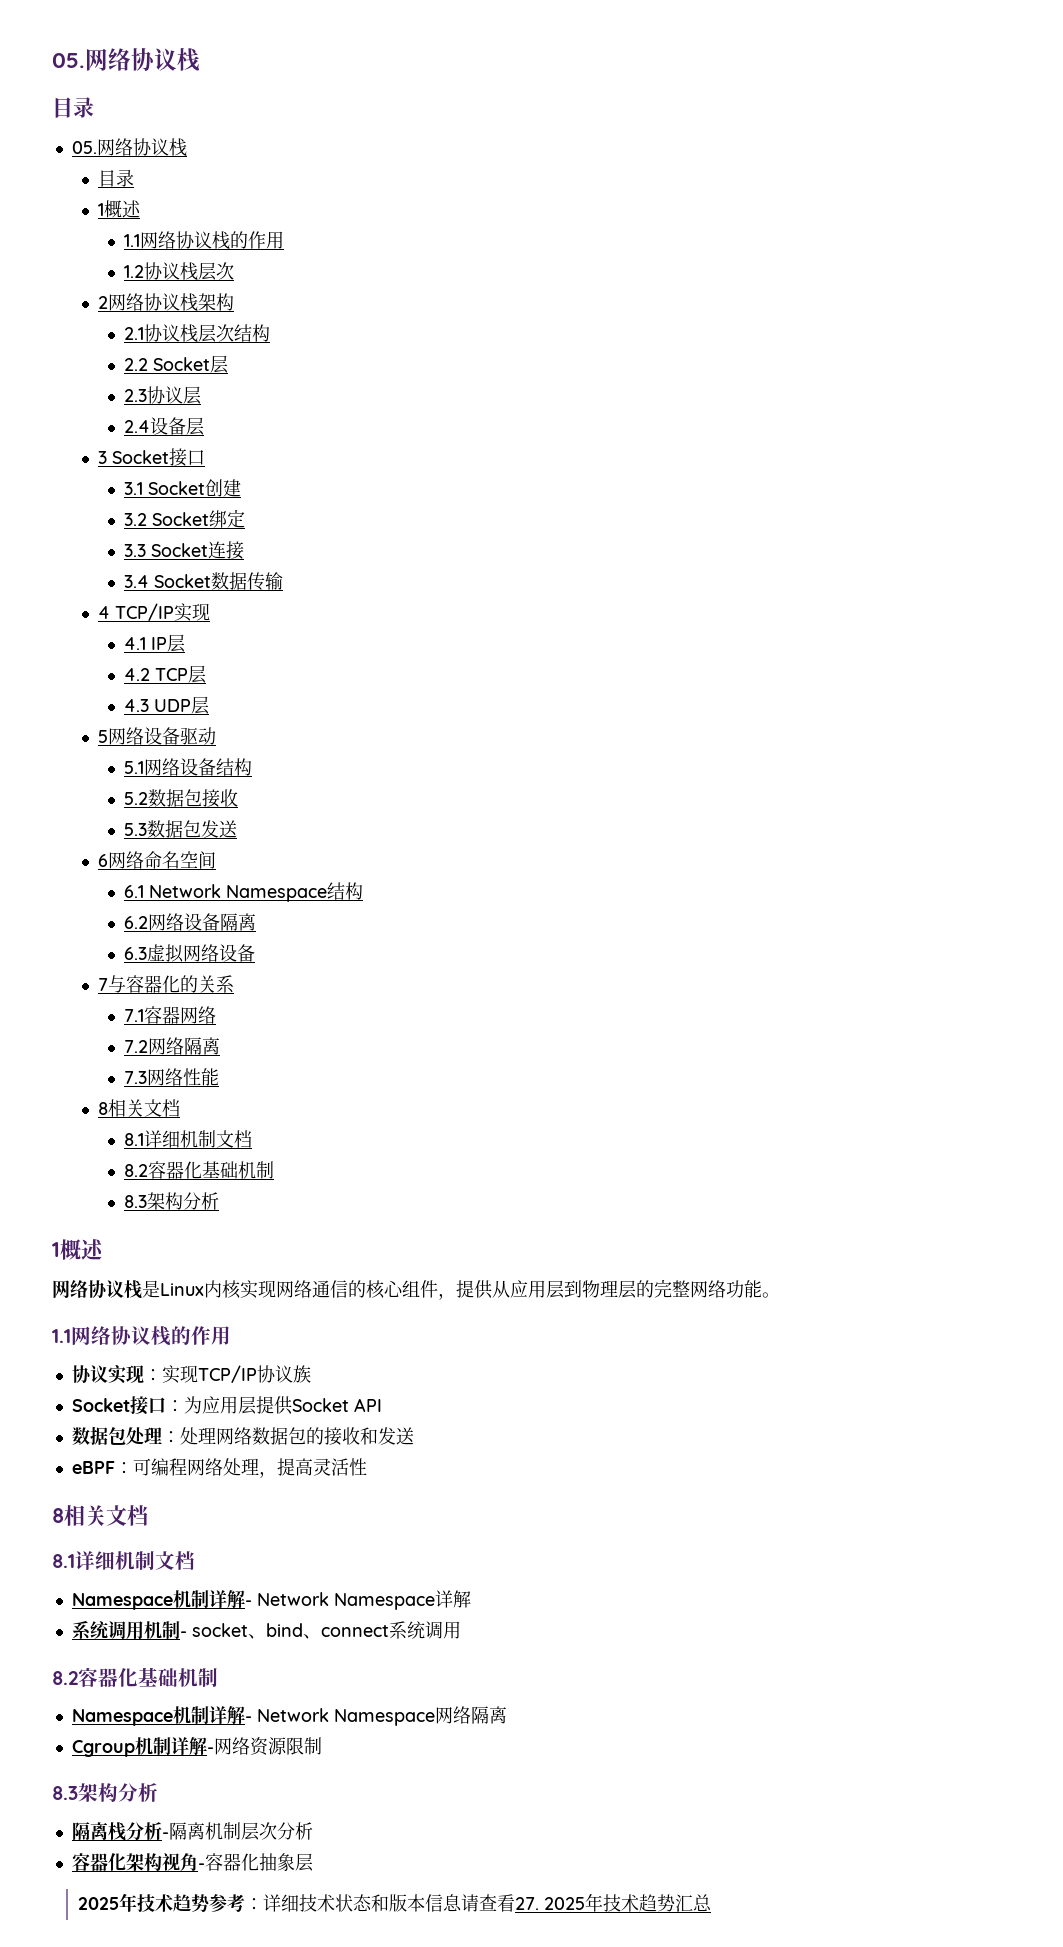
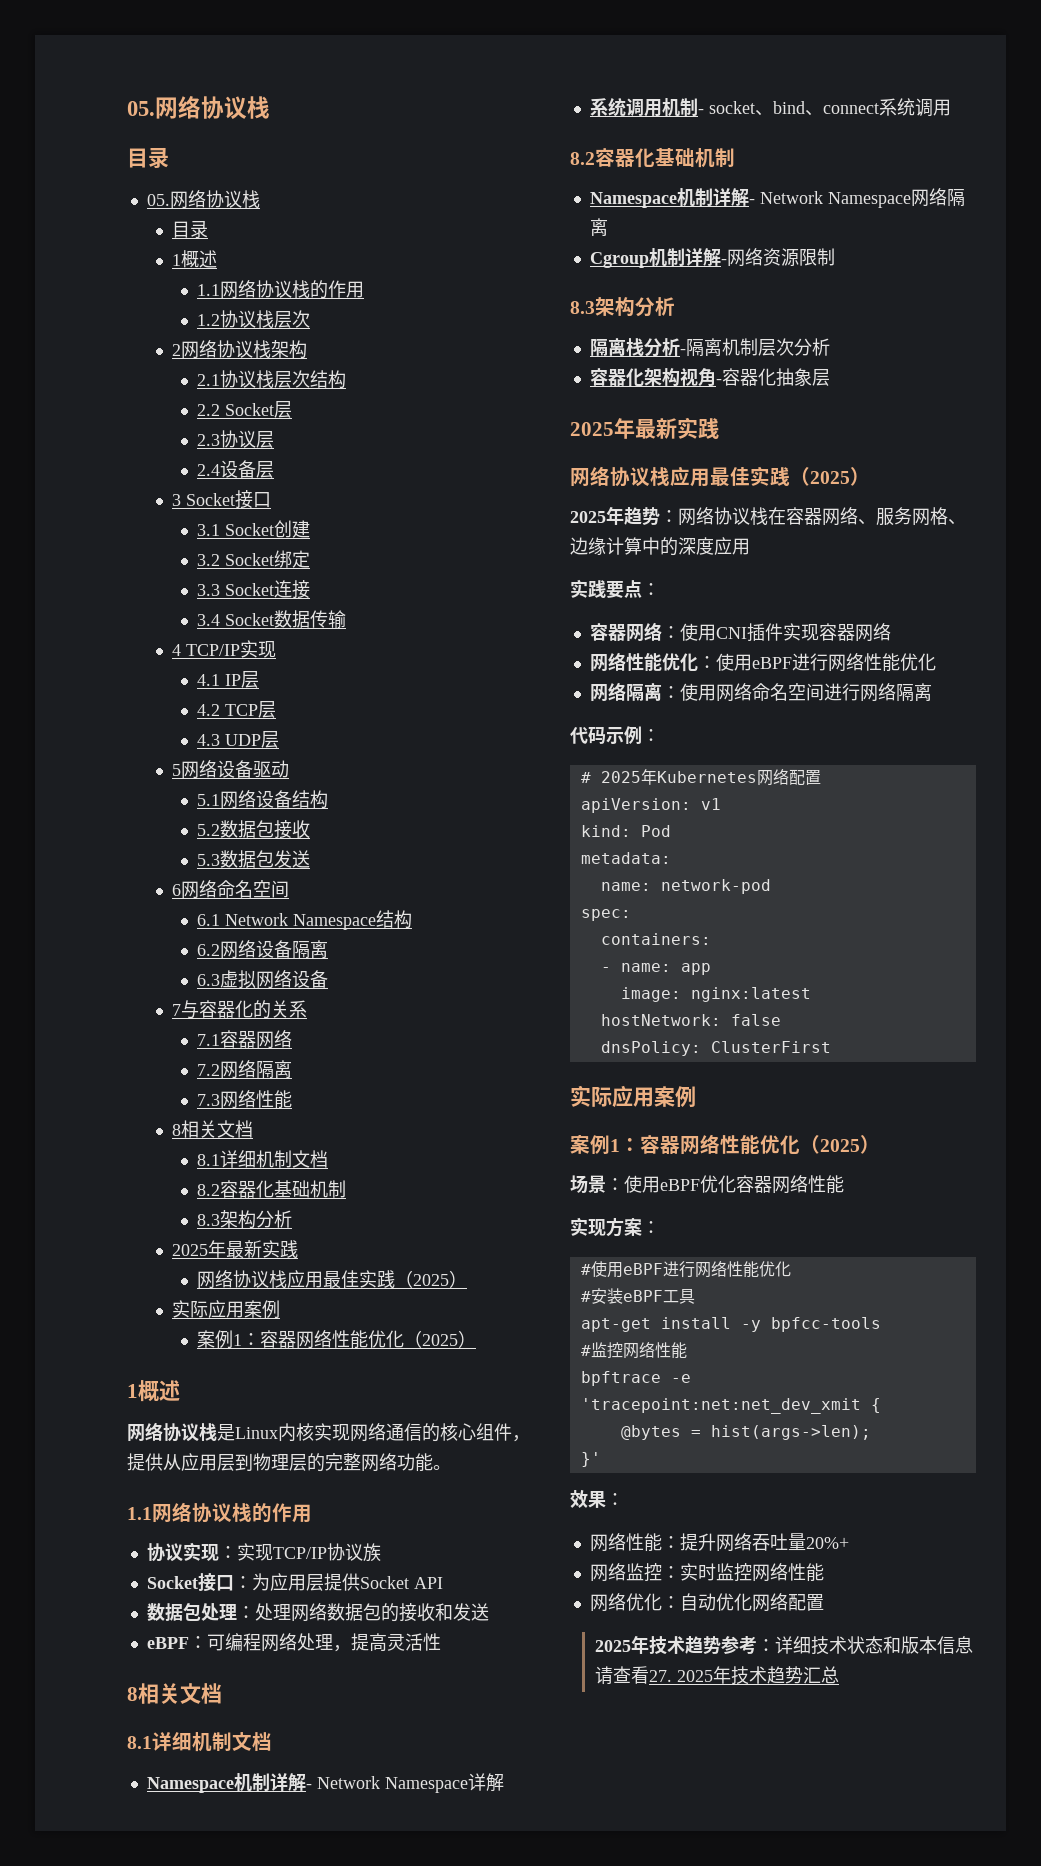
(220, 1201) none -> [171,1240,298,1258] [196,1270,467,1289] [171,1300,280,1319] [196,1330,476,1349] // 2025年最新实践 // 网络协议栈应用最佳实践（2025） // 实际应用案例 // 案例1：容器网络性能优化（2025）
(313, 1862) none -> [570,417,719,439] [570,466,870,487] [570,506,966,526] [570,537,750,556] [570,579,660,598] [589,622,891,642] [589,652,936,672] [589,682,932,702] [570,726,660,744] [580,768,821,786] [580,798,721,813] [580,825,671,837] [580,852,671,864] [600,879,771,894] [580,909,631,921] [600,933,711,945] [600,963,711,975] [620,987,811,1002] [600,1014,781,1026] [600,1041,831,1056] [570,1085,696,1108] [570,1134,880,1155] [570,1175,844,1194] [570,1217,660,1237] [580,1260,791,1278] [580,1288,695,1304] [580,1317,881,1332] [580,1341,687,1359] [580,1371,691,1386] [580,1398,881,1414] [620,1425,871,1440] [580,1452,601,1467] [570,1489,624,1508] [589,1533,849,1552] [589,1563,824,1582] [589,1593,824,1612] // 2025年最新实践 // 网络协议栈应用最佳实践（2025） // 2025年趋势：网络协议栈在容器网络、服务网格、边缘计算中的深度应用 // 实践要点： // 容器网络：使用CNI插件实现容器网络 // 网络性能优化：使用eBPF进行网络性能优化 // 网络隔离：使用网络命名空间进行网络隔离 // 代码示例： // # 2025年Kubernetes网络配置 // apiVersion: v1 // kind: Pod // metadata: // name: network-pod // spec: // containers: // - name: app // image: nginx:latest // hostNetwork: false // dnsPolicy: ClusterFirst // 实际应用案例 // 案例1：容器网络性能优化（2025） // 场景：使用eBPF优化容器网络性能 // 实现方案： // #使用eBPF进行网络性能优化 // #安装eBPF工具 // apt-get install -y bpfcc-tools // #监控网络性能 // bpftrace -e 'tracepoint:net:net_dev_xmit { // @bytes = hist(args->len); // }' // 效果： // 网络性能：提升网络吞吐量20%+ // 网络监控：实时监控网络性能 // 网络优化：自动优化网络配置

